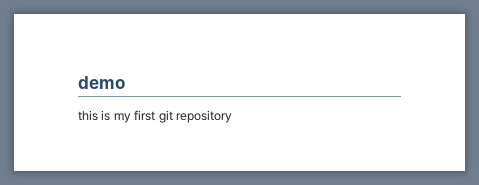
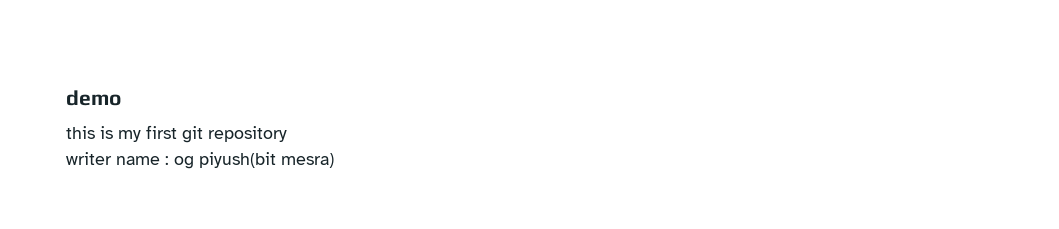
(232, 116) none -> [66,152,334,169] // writer name : og piyush(bit mesra)

